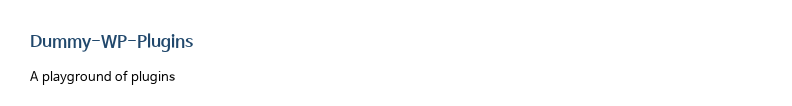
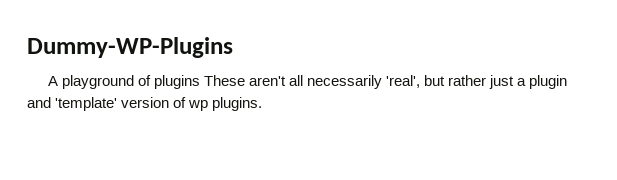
(175, 78) none -> [203,75,568,89] [27,97,263,111] These aren't all necessarily 'real', but rather just a plugin and 'template' version of wp plugins.

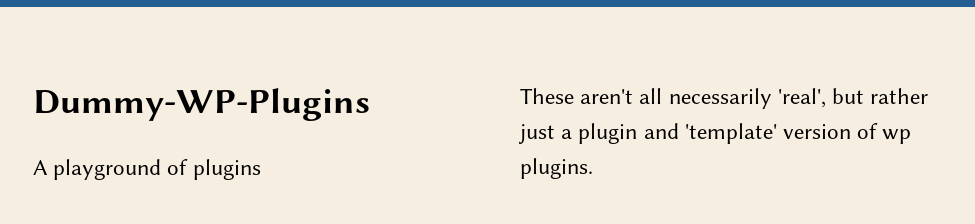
(200, 82) none -> (261, 169) //

